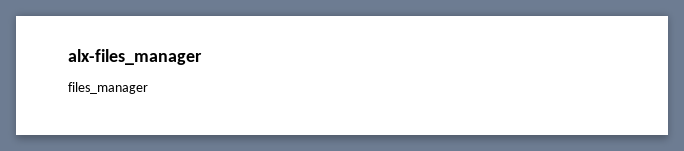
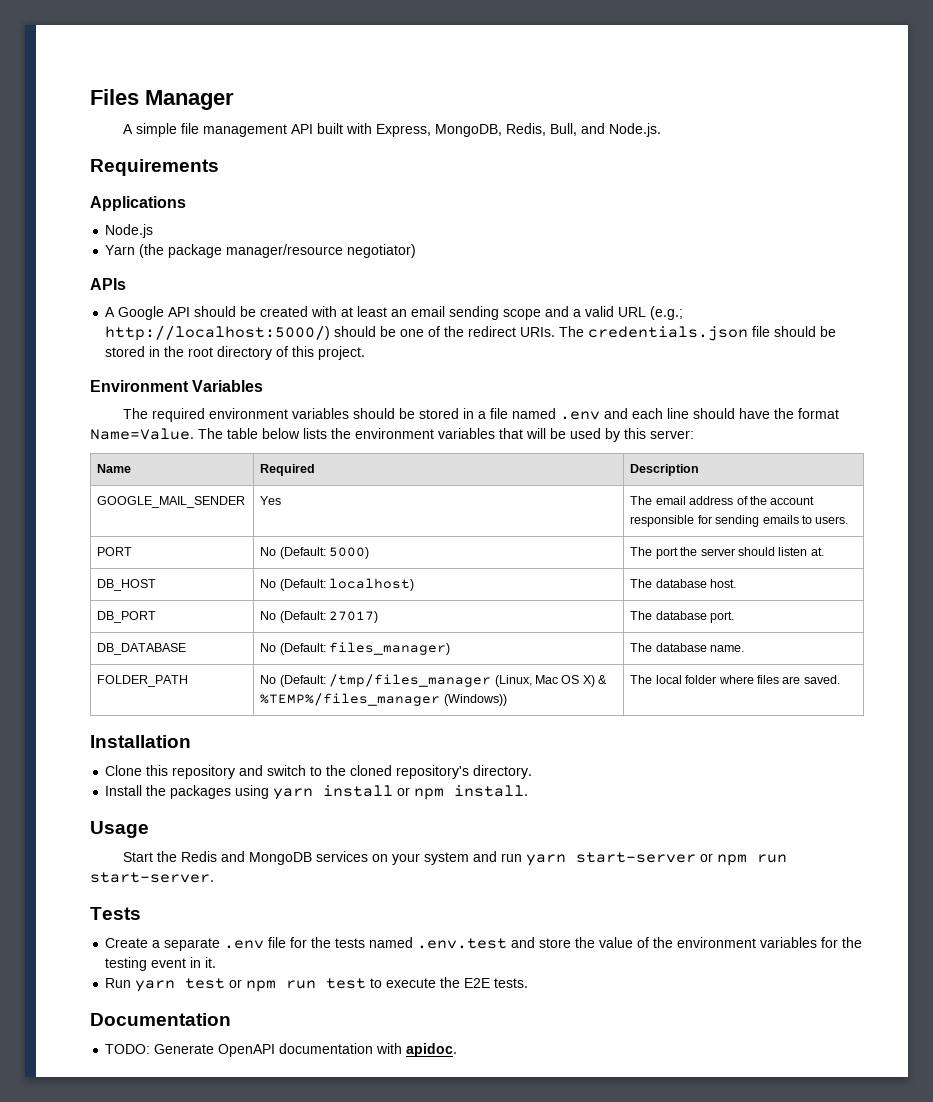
[68,49,202,65] [68,82,148,94] alx-files_manager // files_manager -> [90,89,234,110] [123,123,662,137] [90,159,219,176] [90,196,186,211] [105,224,154,238] [105,244,417,258] [90,278,126,290] [105,306,684,320] [105,325,837,341] [105,346,366,360] [90,380,264,392] [123,408,840,422] [90,428,694,442] [97,464,132,473] [260,464,316,476] [630,464,700,476] [97,496,246,508] [260,496,282,505] [630,496,815,505] [630,515,849,527] [97,547,133,556] [260,547,370,559] [630,547,824,559] [97,579,157,591] [260,578,415,591] [630,579,737,588] [97,611,157,623] [260,611,379,623] [630,611,735,623] [97,643,187,655] [260,642,451,655] [630,643,745,652] [97,675,189,687] [260,674,608,687] [260,693,507,706] [630,675,840,684] [90,735,191,748] [105,765,533,779] [105,785,529,800] [90,821,149,838] [123,851,788,866] [90,872,214,883] [90,907,141,920] [105,937,863,951] [105,957,217,971] [105,977,529,992] [90,1013,231,1026] [105,1043,458,1057] Files Manager // A simple file management API built with Express, MongoDB, Redis, Bull, and Node.js. // Requirements // Applications // Node.js // Yarn (the package manager/resource negotiator) // APIs // A Google API should be created with at least an email sending scope and a valid URL (e.g.; http://localhost:5000/) should be one of the redirect URIs. The credentials.json file should be stored in the root directory of this project. // Environment Variables // The required environment variables should be stored in a file named .env and each line should have the format Name=Value. The table below lists the environment variables that will be used by this server: // Name | Required | Description // GOOGLE_MAIL_SENDER | Yes | The email address of the account responsible for sending emails to users. // PORT | No (Default: 5000) | The port the server should listen at. // DB_HOST | No (Default: localhost) | The database host. // DB_PORT | No (Default: 27017) | The database port. // DB_DATABASE | No (Default: files_manager) | The database name. // FOLDER_PATH | No (Default: /tmp/files_manager (Linux, Mac OS X) & %TEMP%/files_manager (Windows)) | The local folder where files are saved. // Installation // Clone this repository and switch to the cloned repository's directory. // Install the packages using yarn install or npm install. // Usage // Start the Redis and MongoDB services on your system and run yarn start-server or npm run start-server. // Tests // Create a separate .env file for the tests named .env.test and store the value of the environment variables for the testing event in it. // Run yarn test or npm run test to execute the E2E tests. // Documentation // TODO: Generate OpenAPI documentation with apidoc.

